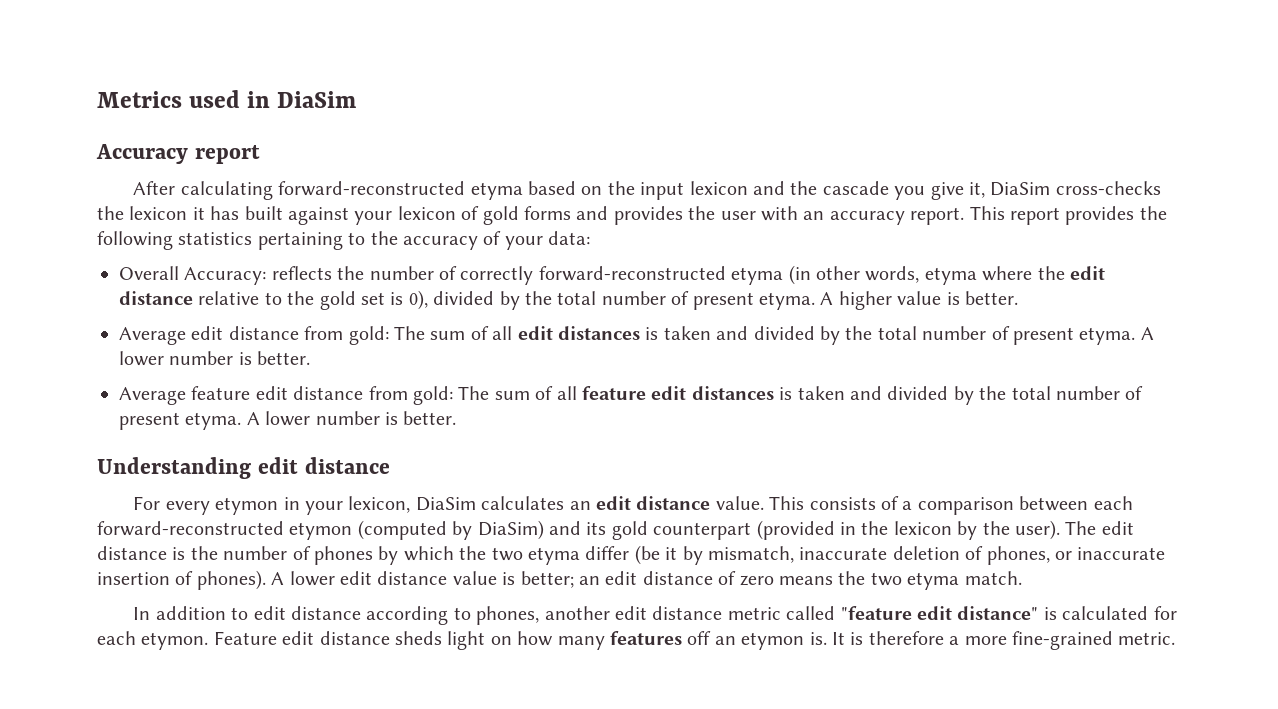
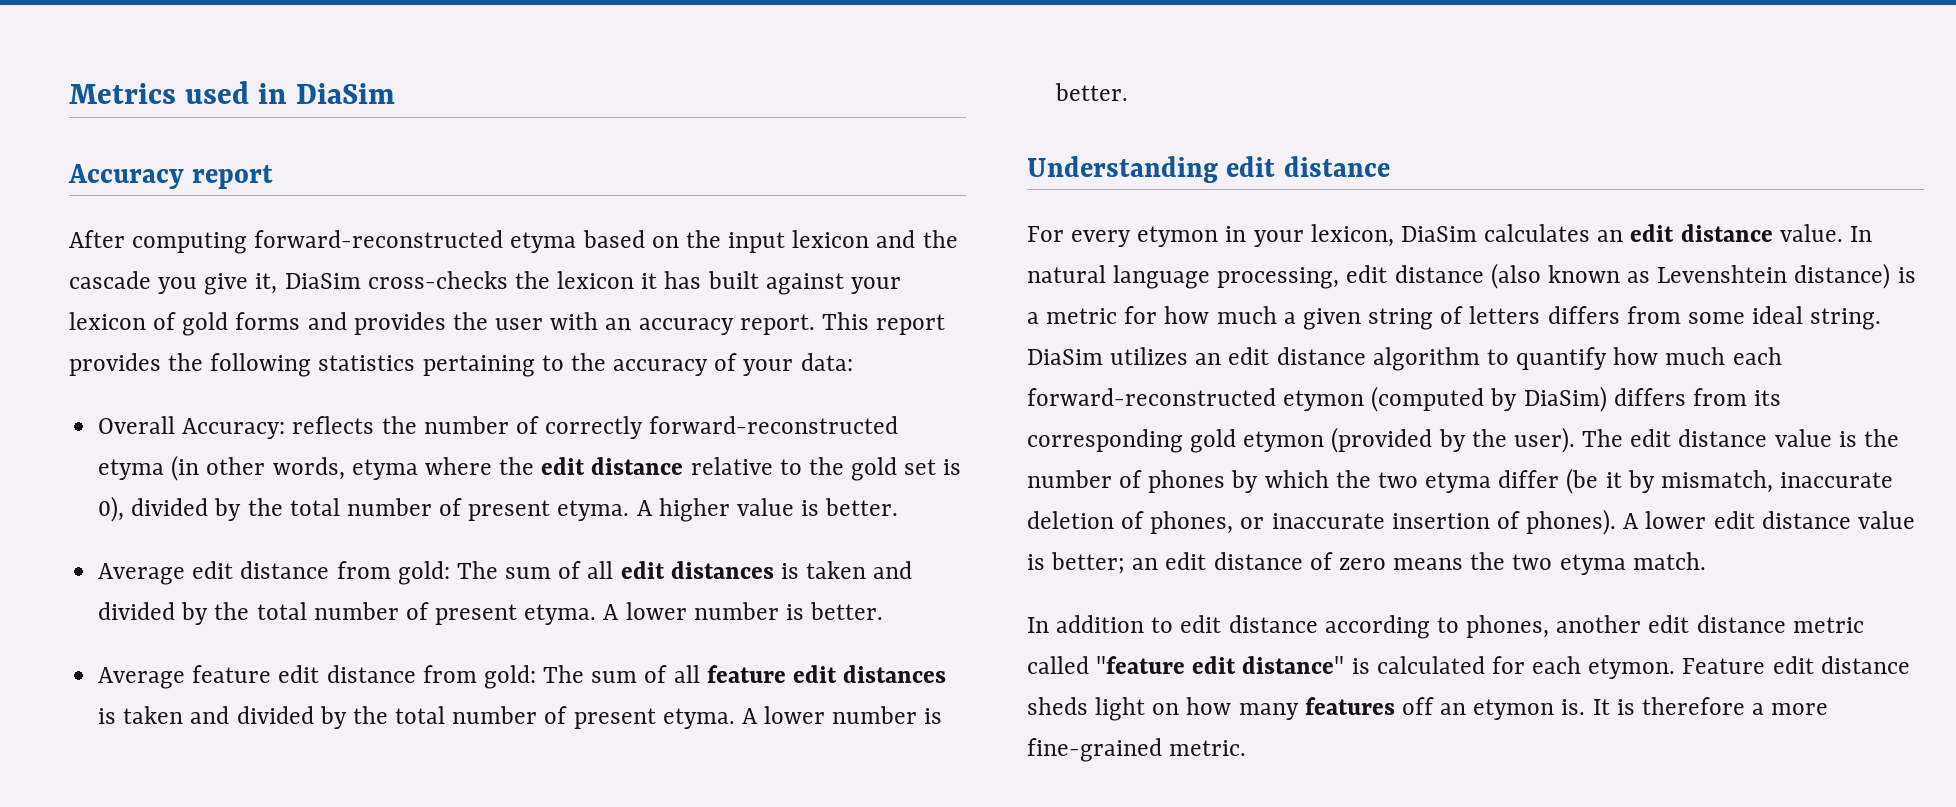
[180,181,273,200] calculating -> [132,232,248,254] computing
[769,496,1089,515] This consists of a comparison between -> [1849,226,1872,242] [1027,263,1916,289] [1027,306,1882,330] [1027,347,1726,371] In natural language processing, edit distance (also known as Levenshtein distance) is a metric for how much a given string of letters differs from some ideal string. DiaSim utilizes an edit distance algorithm to quantify how much
[549,520,952,540] and its gold counterpart (provided in the lexicon -> [1613,388,1782,406] [1027,427,1433,453] differs from its corresponding gold etymon (provided
(167, 553) none -> [1774,429,1832,447] value

